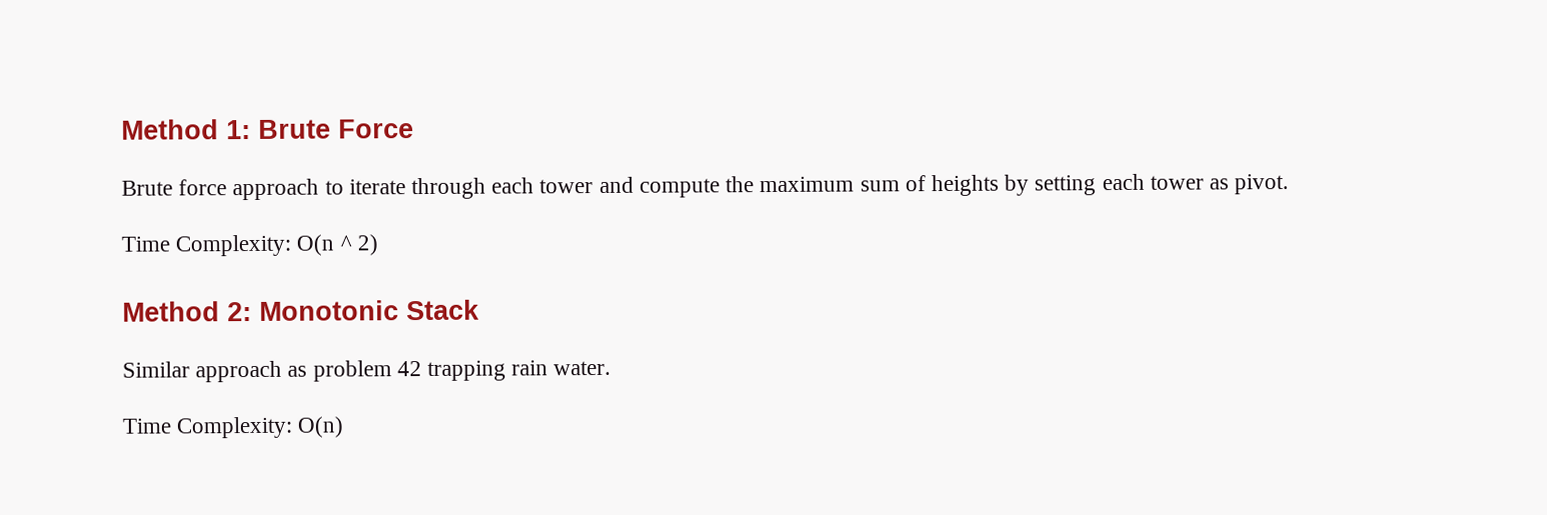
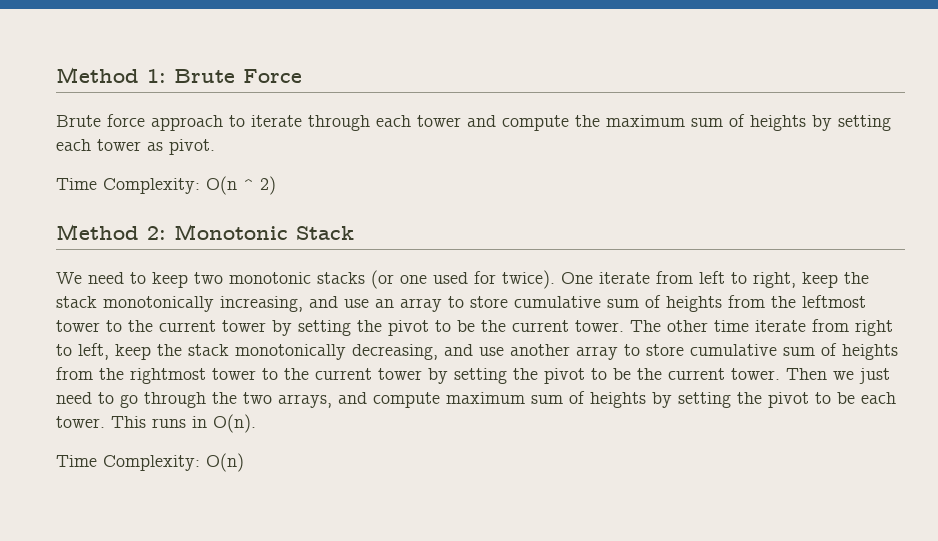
[122,360,612,383] Similar approach as problem 42 trapping rain water. -> [56,270,869,289] [56,295,866,312] [56,319,893,336] [56,343,898,360] [56,367,890,384] [56,391,896,408] [56,414,256,433] We need to keep two monotonic stacks (or one used for twice). One iterate from left to right, keep the stack monotonically increasing, and use an array to store cumulative sum of heights from the leftmost tower to the current tower by setting the pivot to be the current tower. The other time iterate from right to left, keep the stack monotonically decreasing, and use another array to store cumulative sum of heights from the rightmost tower to the current tower by setting the pivot to be the current tower. Then we just need to go through the two arrays, and compute maximum sum of heights by setting the pivot to be each tower. This runs in O(n).

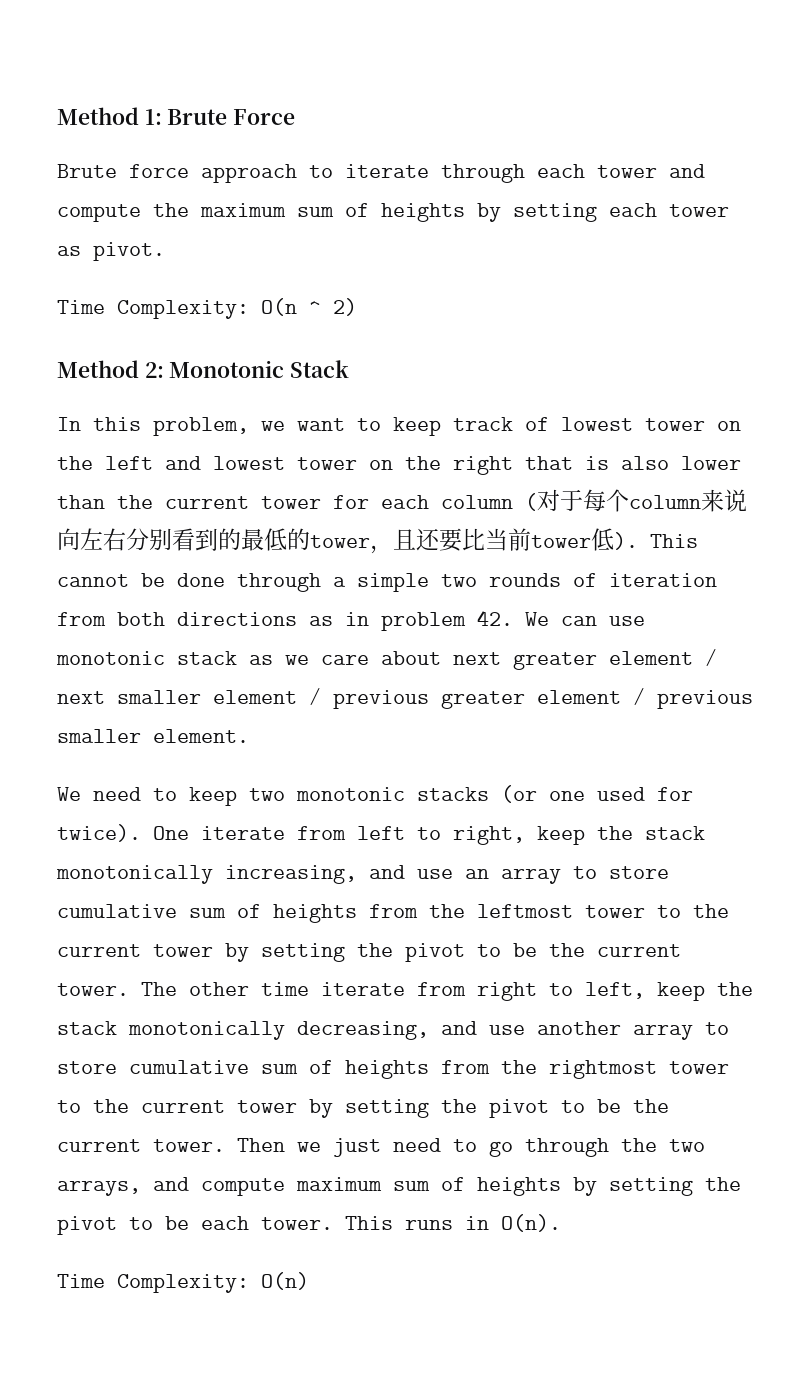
(354, 233) none -> [57,417,741,436] [57,456,741,475] [57,489,747,512] [57,528,698,554] [57,573,717,592] [57,610,645,631] [56,649,717,670] [57,688,753,709] [57,729,249,743] // In this problem, we want to keep track of lowest tower on the left and lowest tower on the right that is also lower than the current tower for each column (对于每个column来说向左右分别看到的最低的tower，且还要比当前tower低). This cannot be done through a simple two rounds of iteration from both directions as in problem 42. We can use monotonic stack as we care about next greater element / next smaller element / previous greater element / previous smaller element.

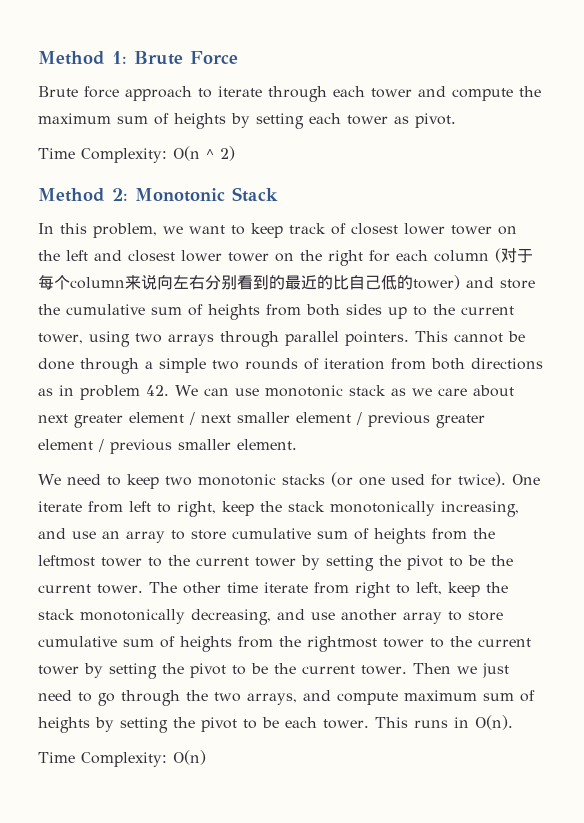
[561,417,633,431] lowest -> [351,223,445,235] closest lower
[213,456,285,470] lowest -> [128,250,222,262] closest lower
[525,456,741,470] [57,495,321,509] that is also lower than the current tower -> (363, 258) none
[264,528,638,554] 低的tower，且还要比当前tower低). -> [301,275,535,290] [38,304,514,320] [38,331,409,347] 近的比自己低的tower) and store the cumulative sum of heights from both sides up to the current tower, using two arrays through parallel pointers.

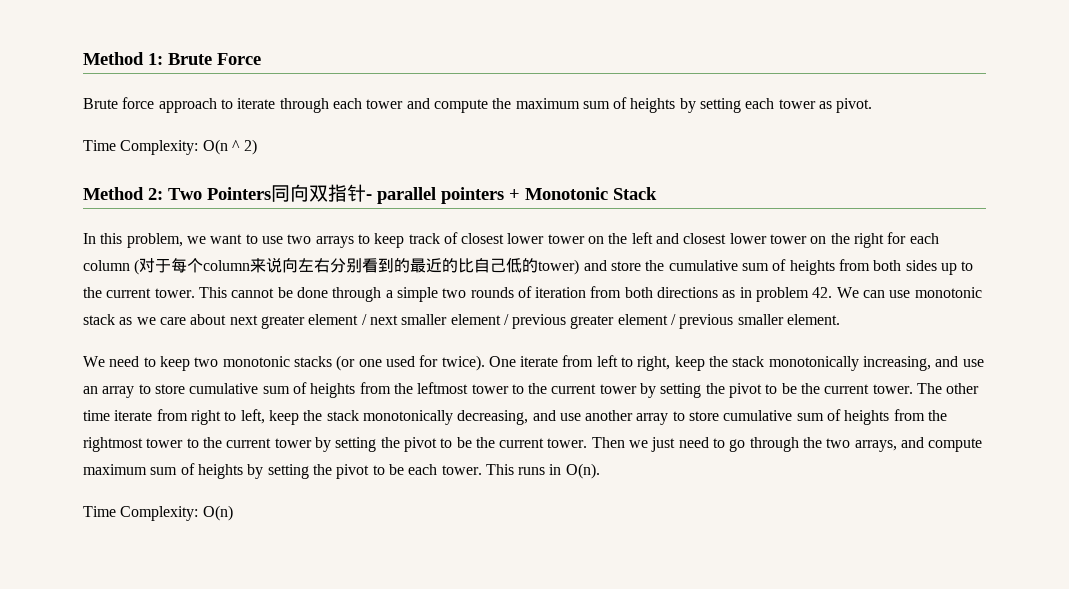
(128, 194) none -> [168,184,520,204] Two Pointers同向双指针- parallel pointers +
(245, 230) none -> [261,234,370,248] use two arrays to
[38,331,409,347] tower, using two arrays through parallel pointers. -> [154,288,195,298] tower.

